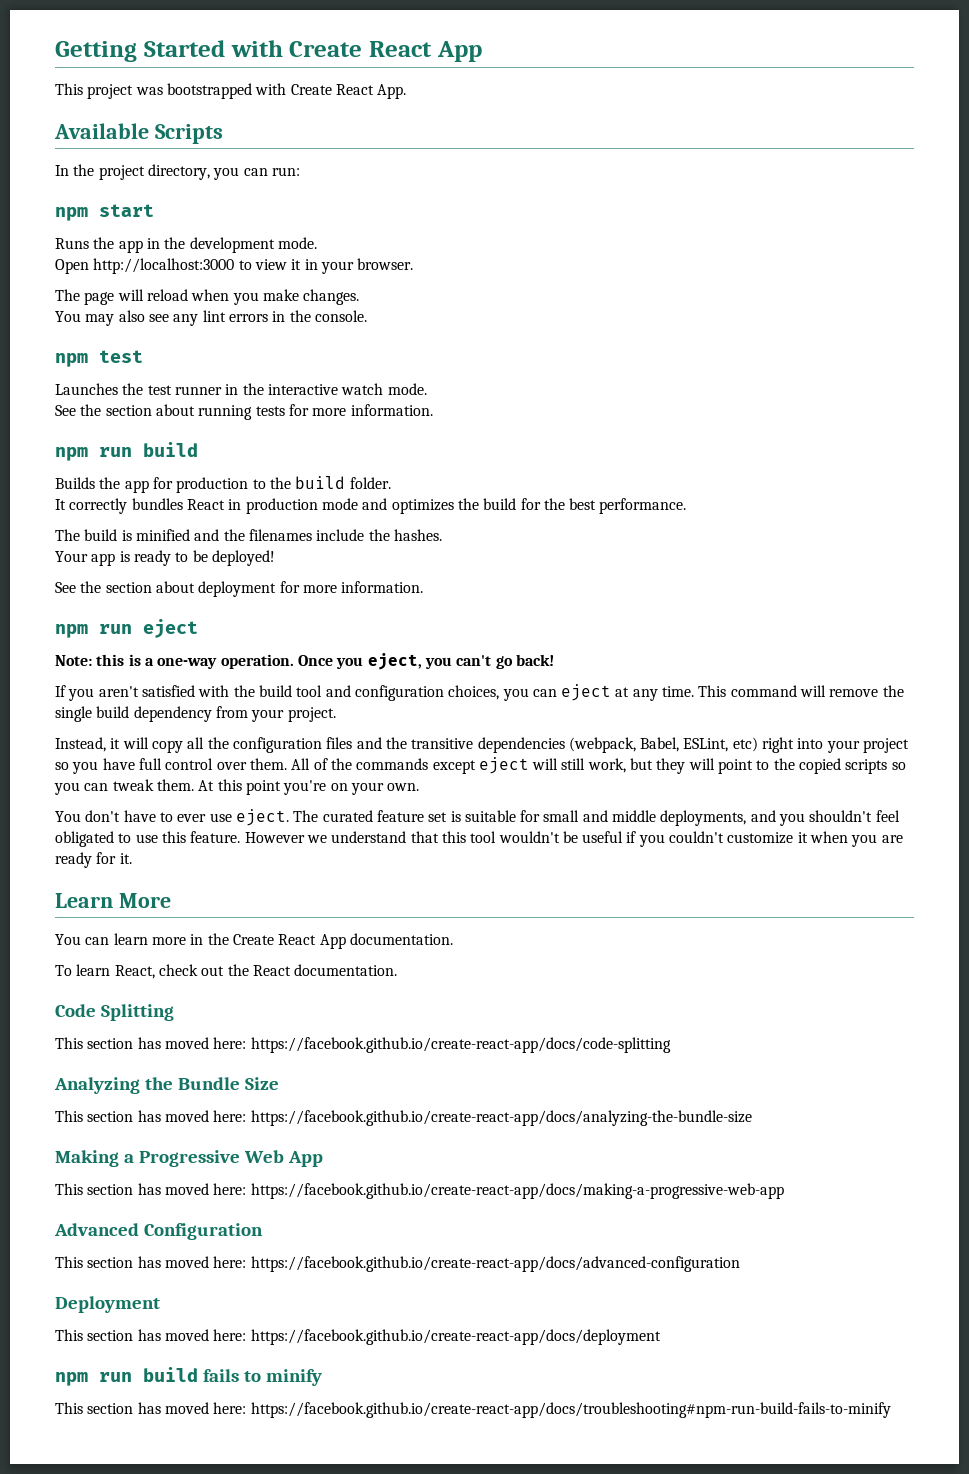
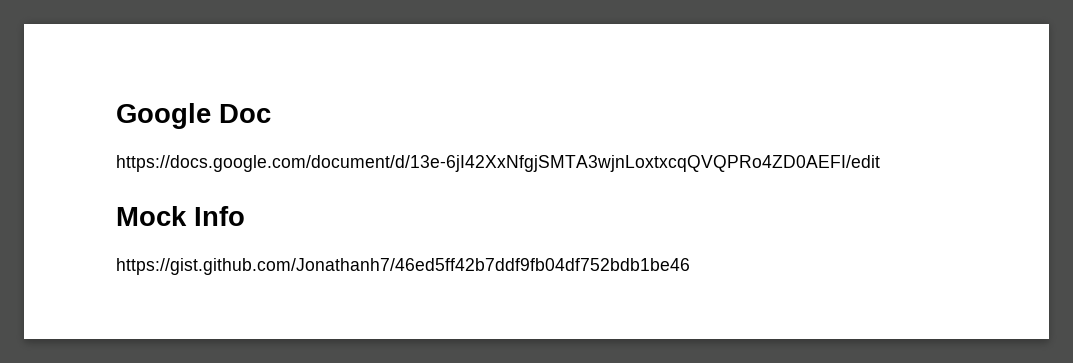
[55,40,482,62] [55,83,407,99] [54,123,223,144] [55,164,300,180] [55,204,154,221] [55,237,317,253] [55,258,414,274] [55,289,360,305] [55,310,367,326] [55,350,143,367] [55,383,427,395] [55,404,433,420] [55,442,198,461] [55,476,391,493] [55,498,687,514] [55,529,442,541] [55,550,275,566] [55,581,424,597] [55,619,198,638] [55,653,554,670] [55,684,904,701] [55,706,336,722] [55,737,910,753] [55,757,906,774] [54,779,420,795] [55,809,900,826] [55,831,903,847] [55,852,132,868] [55,893,171,908] [55,933,453,949] [55,964,398,979] [55,1004,174,1021] [55,1037,671,1053] [54,1077,279,1094] [55,1110,752,1126] [55,1150,323,1167] [55,1183,784,1199] [54,1223,263,1240] [55,1256,740,1272] [55,1296,160,1313] [55,1329,661,1345] [55,1367,322,1386] [55,1402,891,1418] Getting Started with Create React App // This project was bootstrapped with Create React App. // Available Scripts // In the project directory, you can run: // npm start // Runs the app in the development mode. // Open http://localhost:3000 to view it in your browser. // The page will reload when you make changes. // You may also see any lint errors in the console. // npm test // Launches the test runner in the interactive watch mode. // See the section about running tests for more information. // npm run build // Builds the app for production to the build folder. // It correctly bundles React in production mode and optimizes the build for the best performance. // The build is minified and the filenames include the hashes. // Your app is ready to be deployed! // See the section about deployment for more information. // npm run eject // Note: this is a one-way operation. Once you eject, you can't go back! // If you aren't satisfied with the build tool and configuration choices, you can eject at any time. This command will remove the single build dependency from your project. // Instead, it will copy all the configuration files and the transitive dependencies (webpack, Babel, ESLint, etc) right into your project so you have full control over them. All of the commands except eject will still work, but they will point to the copied scripts so you can tweak them. At this point you're on your own. // You don't have to ever use eject. The curated feature set is suitable for small and middle deployments, and you shouldn't feel obligated to use this feature. However we understand that this tool wouldn't be useful if you couldn't customize it when you are ready for it. // Learn More // You can learn more in the Create React App documentation. // To learn React, check out the React documentation. // Code Splitting // This section has moved here: https://facebook.github.io/create-react-app/docs/code-splitting // Analyzing the Bundle Size // This section has moved here: https://facebook.github.io/create-react-app/docs/analyzing-the-bundle-size // Making a Progressive Web App // This section has moved here: https://facebook.github.io/create-react-app/docs/making-a-progressive-web-app // Advanced Configuration // This section has moved here: https://facebook.github.io/create-react-app/docs/advanced-configuration // Deployment // This section has moved here: https://facebook.github.io/create-react-app/docs/deployment // npm run build fails to minify // This section has moved here: https://facebook.github.io/create-react-app/docs/troubleshooting#npm-run-build-fails-to-minify -> [116,103,271,129] [116,155,880,172] [116,206,245,226] [116,258,690,275] Google Doc // https://docs.google.com/document/d/13e-6jI42XxNfgjSMTA3wjnLoxtxcqQVQPRo4ZD0AEFI/edit // Mock Info // https://gist.github.com/Jonathanh7/46ed5ff42b7ddf9fb04df752bdb1be46

